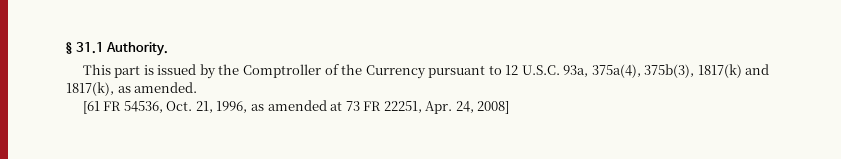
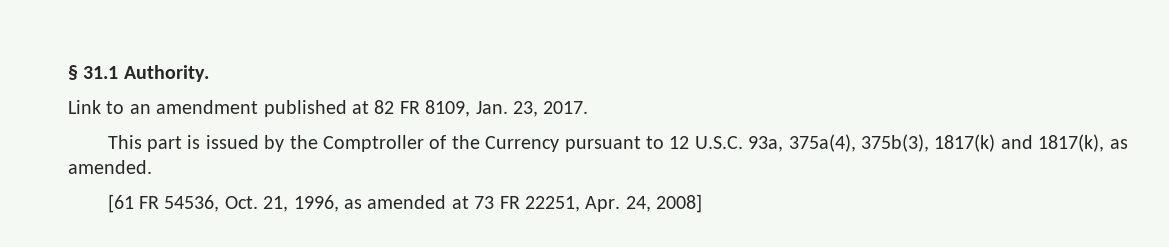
(169, 49) none -> [68,100,589,117] // Link to an amendment published at 82 FR 8109, Jan. 23, 2017.

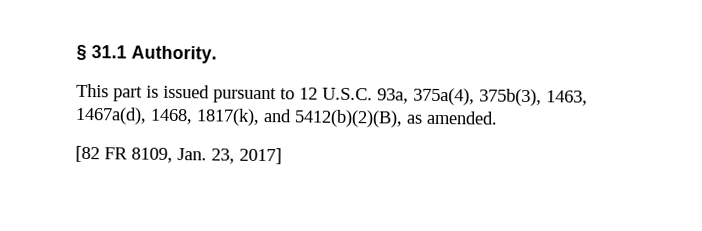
[68,100,589,117] [107,135,560,152] Link to an amendment published at 82 FR 8109, Jan. 23, 2017. // This part is issued by the Comptroller of the Currency -> [76,83,210,102] This part is issued
[934,134,1128,152] [68,160,152,174] [107,194,703,213] 1817(k) and 1817(k), as amended. // [61 FR 54536, Oct. 21, 1996, as amended at 73 FR 22251, Apr. 24, 2008] -> [546,90,588,106] [75,106,498,128] [75,145,282,165] 1463, 1467a(d), 1468, 1817(k), and 5412(b)(2)(B), as amended. // [82 FR 8109, Jan. 23, 2017]

